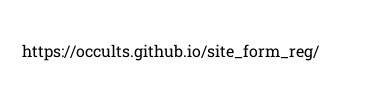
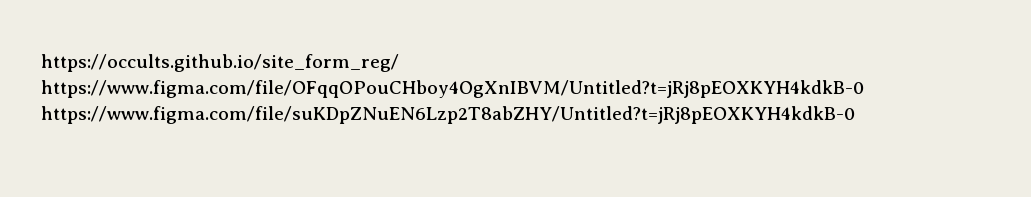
(320, 52) none -> [41,80,864,98] [41,106,855,124] https://www.figma.com/file/OFqqOPouCHboy4OgXnIBVM/Untitled?t=jRj8pEOXKYH4kdkB-0 https://www.figma.com/file/suKDpZNuEN6Lzp2T8abZHY/Untitled?t=jRj8pEOXKYH4kdkB-0

